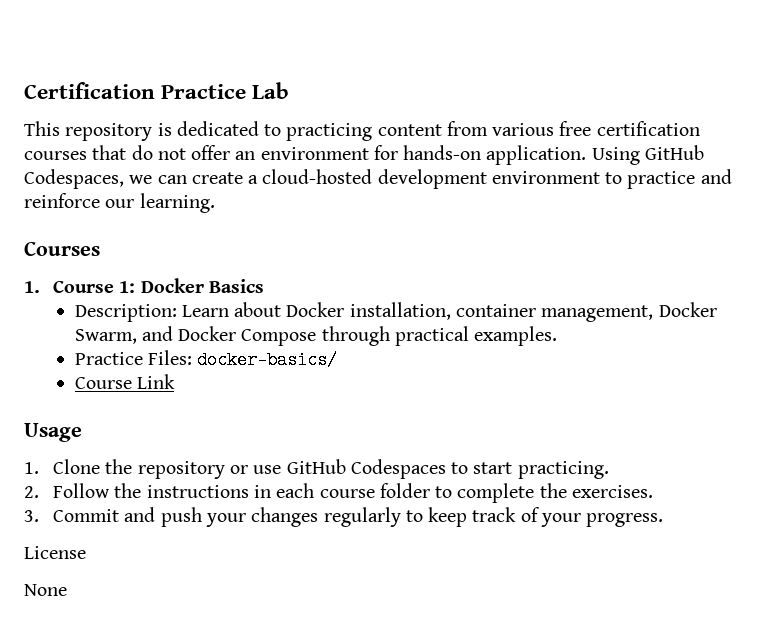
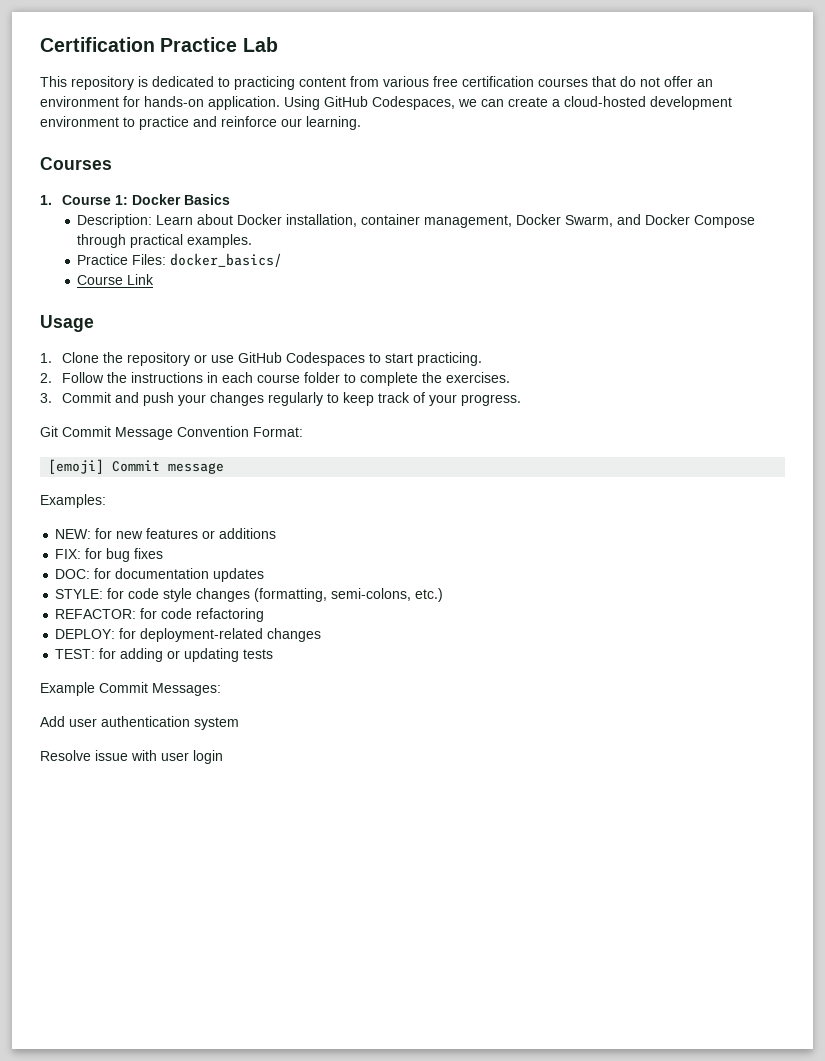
[197,351,338,369] docker-basics/ -> [170,253,283,267] docker_basics/
[24,546,86,559] [24,584,67,596] License // None -> [40,426,303,440] [48,459,225,474] [40,494,106,508] [55,528,277,539] [55,548,164,562] [55,568,265,582] [55,588,444,602] [55,608,265,622] [55,628,322,642] [55,648,274,662] [40,682,221,696] [40,716,239,730] [40,750,223,764] Git Commit Message Convention Format: // [emoji] Commit message // Examples: // NEW: for new features or additions // FIX: for bug fixes // DOC: for documentation updates // STYLE: for code style changes (formatting, semi-colons, etc.) // REFACTOR: for code refactoring // DEPLOY: for deployment-related changes // TEST: for adding or updating tests // Example Commit Messages: // Add user authentication system // Resolve issue with user login

